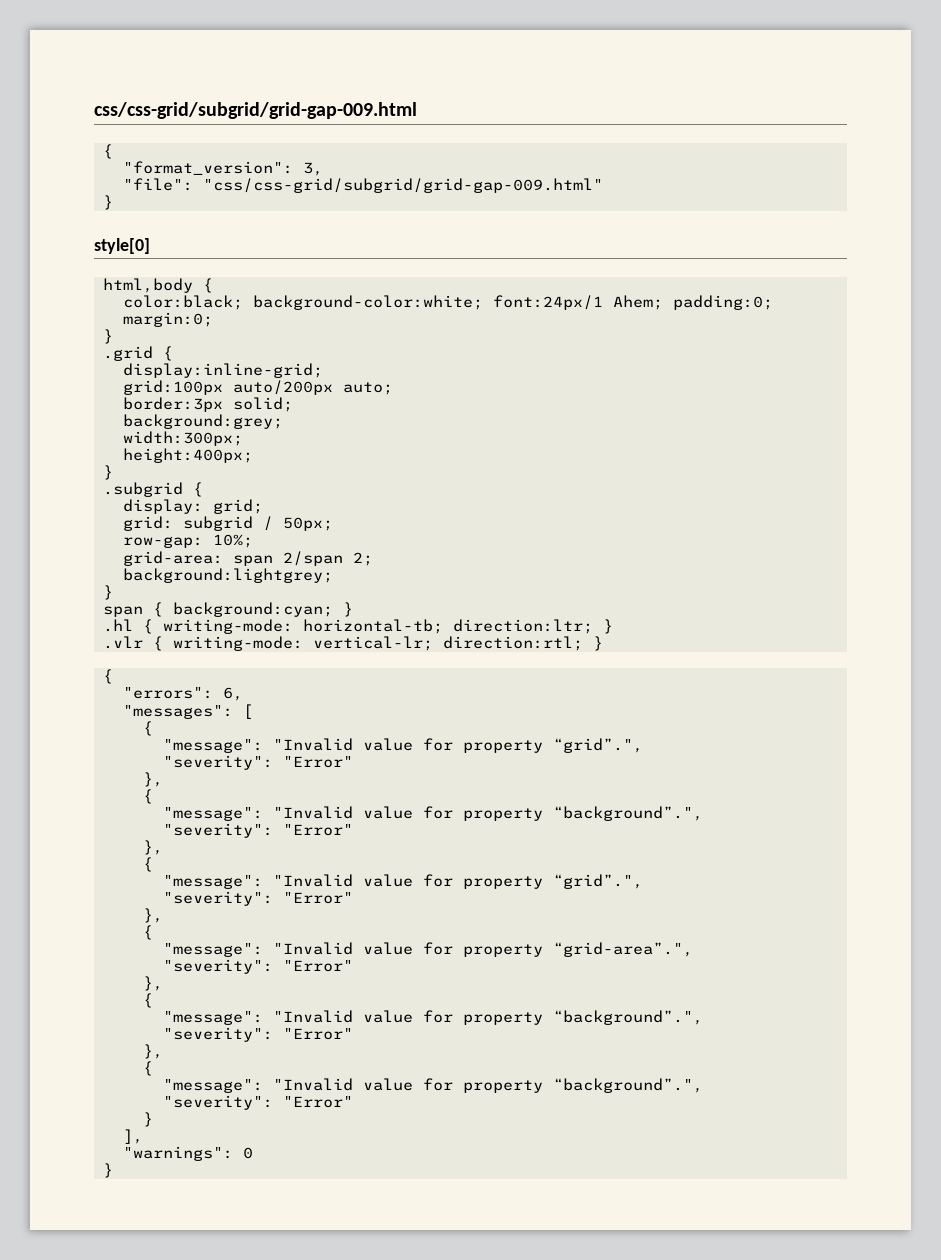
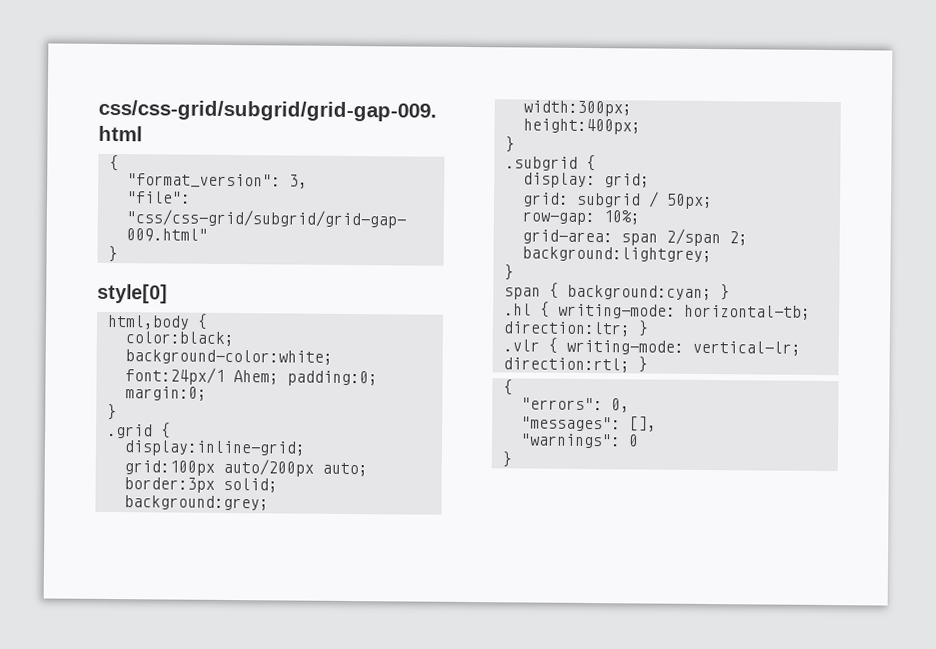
[223,687,244,701] 6, -> [610,398,630,413] 0,
[243,704,254,719] [143,721,154,736] [163,738,644,753] [163,755,354,770] [143,772,164,787] [143,789,154,804] [163,806,704,821] [163,823,354,838] [143,840,164,855] [143,857,154,872] [163,874,644,889] [163,891,354,906] [143,908,164,923] [143,925,154,940] [163,942,694,957] [163,959,354,974] [143,976,164,991] [143,993,154,1008] [163,1010,704,1025] [163,1027,354,1042] [143,1044,164,1059] [143,1061,154,1076] [163,1078,704,1093] [163,1095,354,1110] [143,1112,154,1127] [123,1129,144,1144] [ // { // "message": "Invalid value for property “grid”.", // "severity": "Error" // }, // { // "message": "Invalid value for property “background”.", // "severity": "Error" // }, // { // "message": "Invalid value for property “grid”.", // "severity": "Error" // }, // { // "message": "Invalid value for property “grid-area”.", // "severity": "Error" // }, // { // "message": "Invalid value for property “background”.", // "severity": "Error" // }, // { // "message": "Invalid value for property “background”.", // "severity": "Error" // } // ], -> [628,416,657,432] [],

